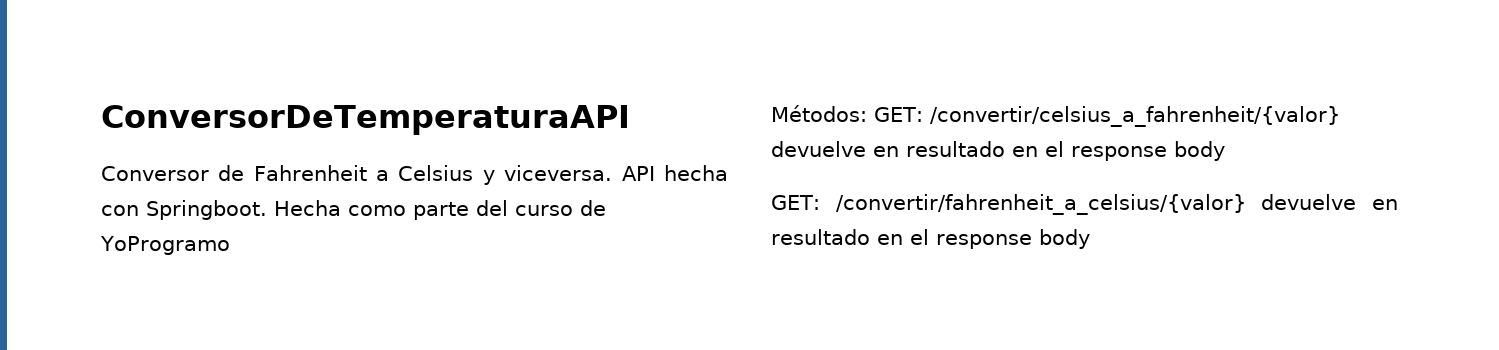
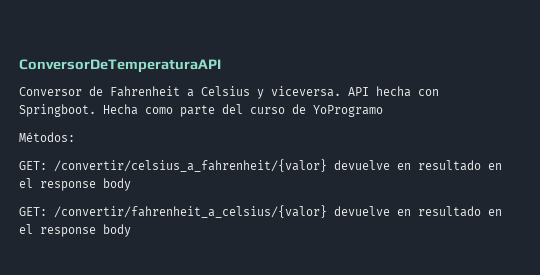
(867, 113) none -> (75, 137) //

